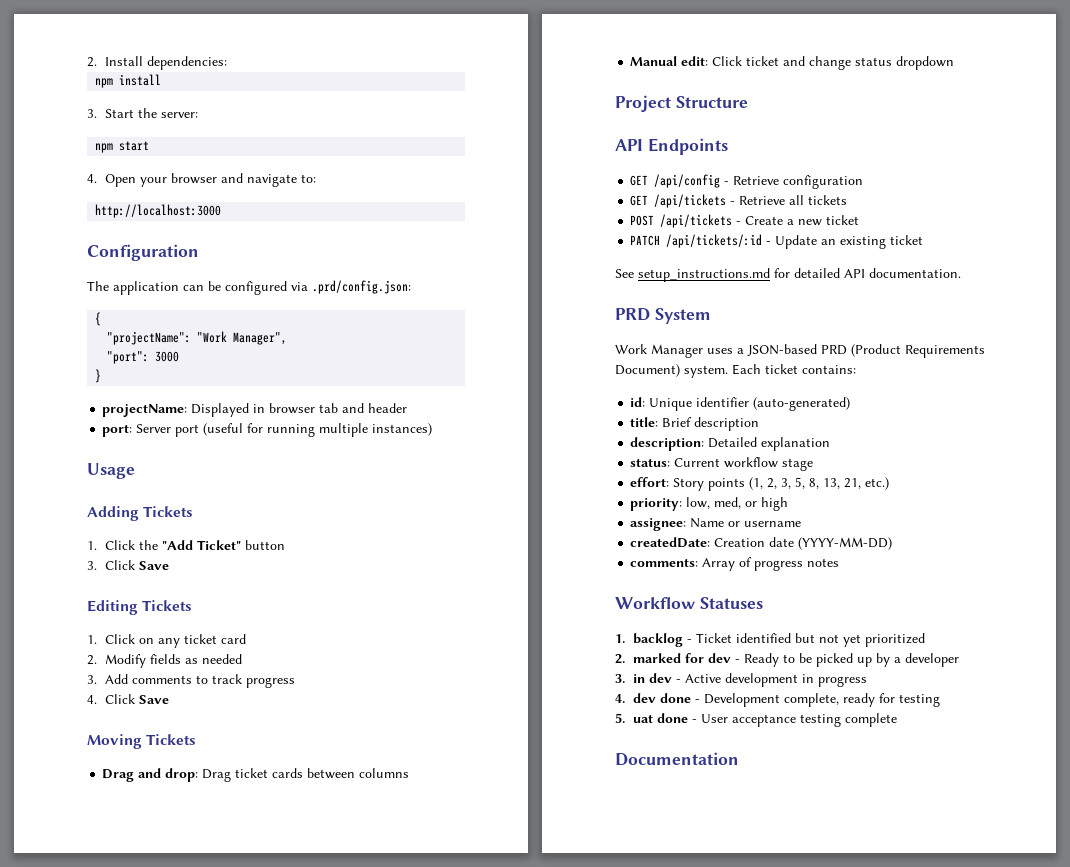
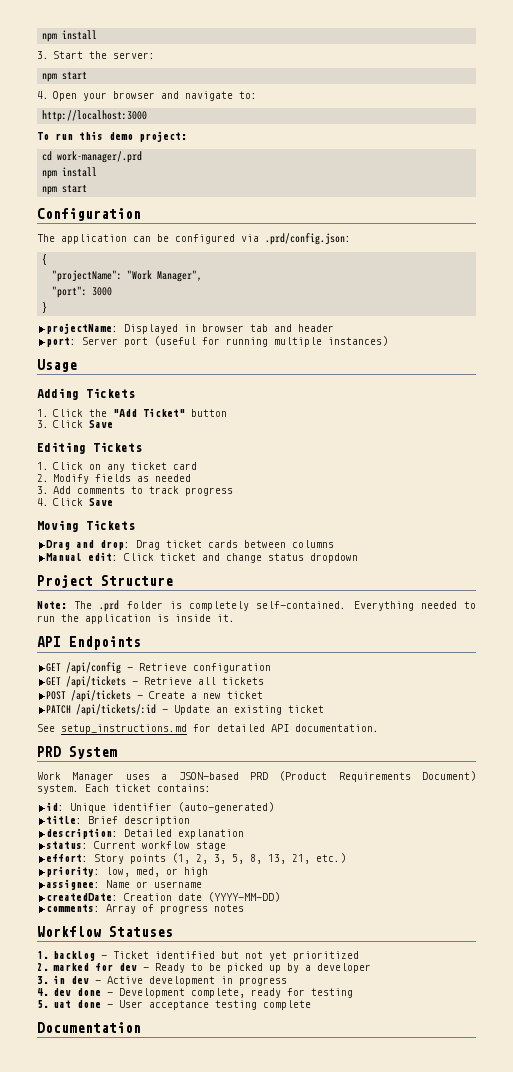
[87,56,228,70] 2. Install dependencies: // -> (42, 37) none
(222, 211) none -> [37,131,187,142] [42,151,143,163] [42,167,98,179] [42,184,88,195] // To run this demo project: // cd work-manager/.prd // npm install // npm start
(748, 102) none -> [37,600,477,612] [37,614,235,624] // Note: The .prd folder is completely self-contained. Everything needed to run the application is inside it.

